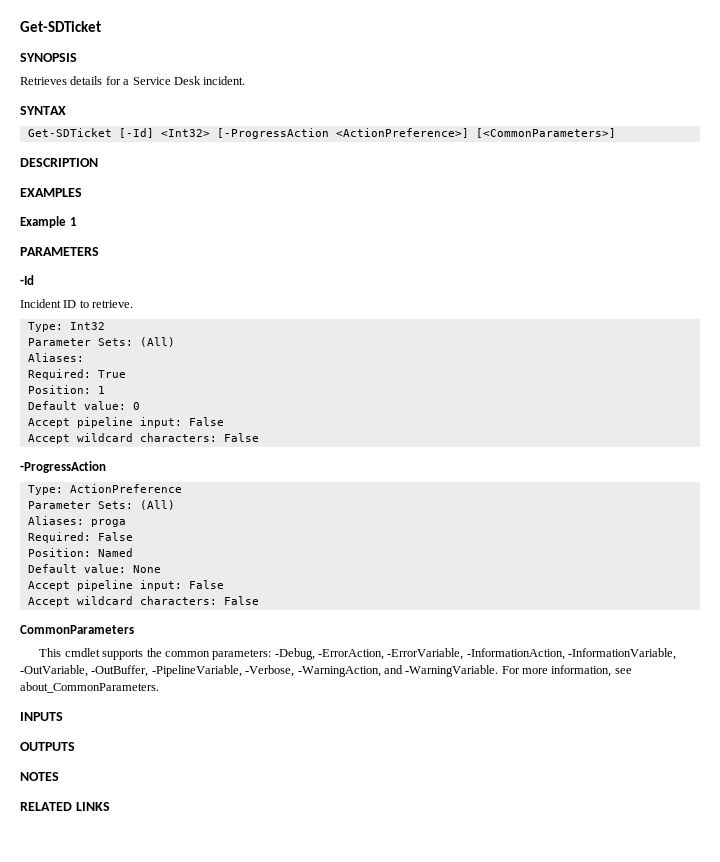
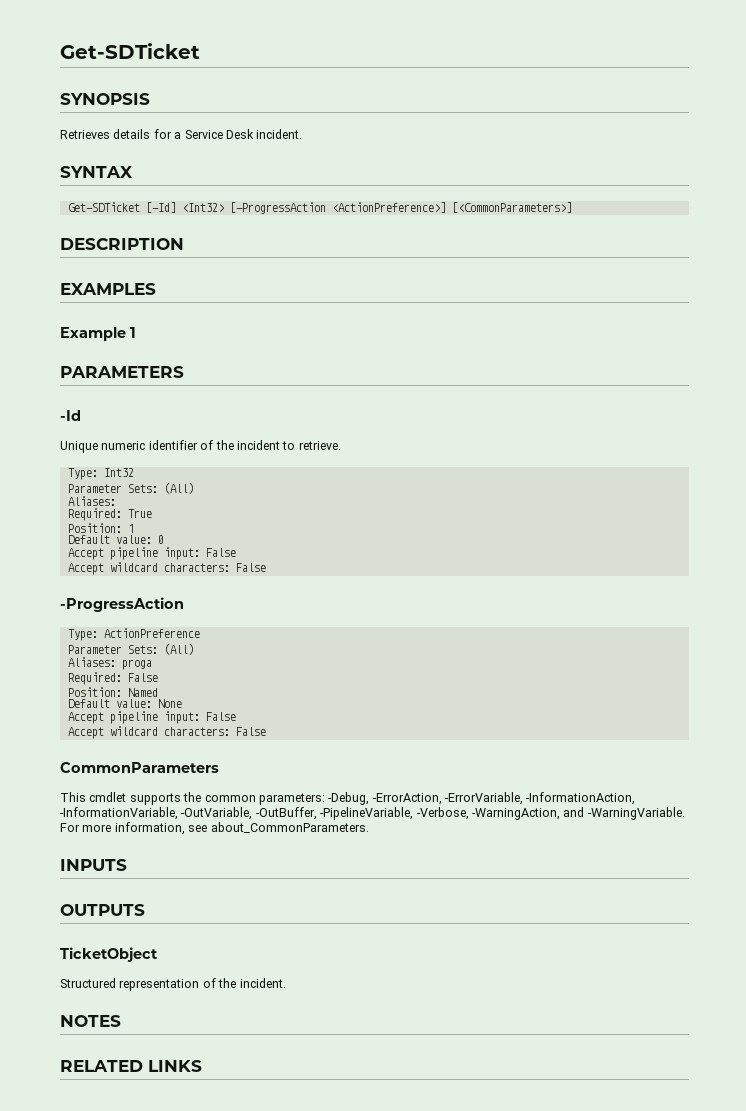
[20,299,77,308] Incident ID -> [60,440,280,453] Unique numeric identifier of the incident
(75, 746) none -> [60,947,158,962] [60,978,286,991] // TicketObject // Structured representation of the incident.

